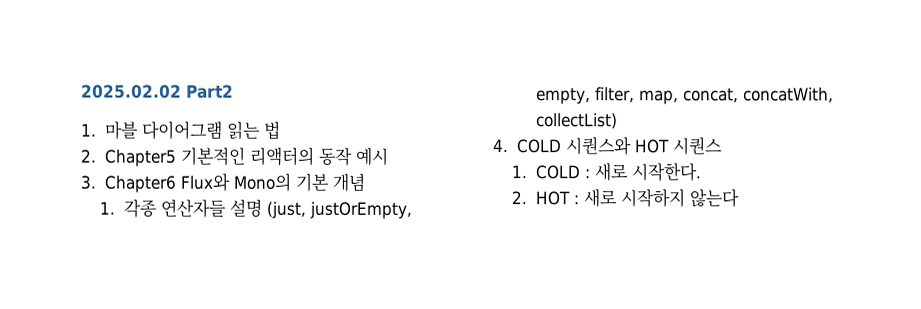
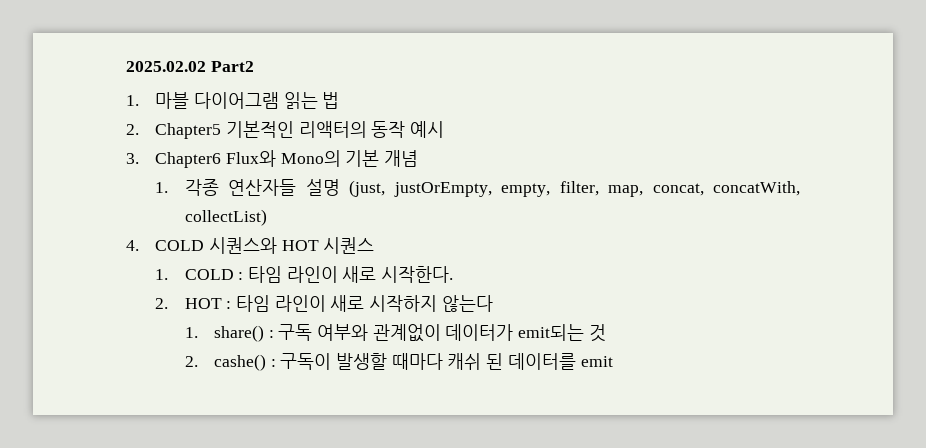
(590, 174) none -> [247,266,338,283] 타임 라인이
(579, 200) none -> [235,295,326,312] 타임 라인이
(739, 198) none -> [184,324,606,342] [184,353,613,371] // 1. share() : 구독 여부와 관계없이 데이터가 emit되는 것 // 2. cashe() : 구독이 발생할 때마다 캐쉬 된 데이터를 emit

